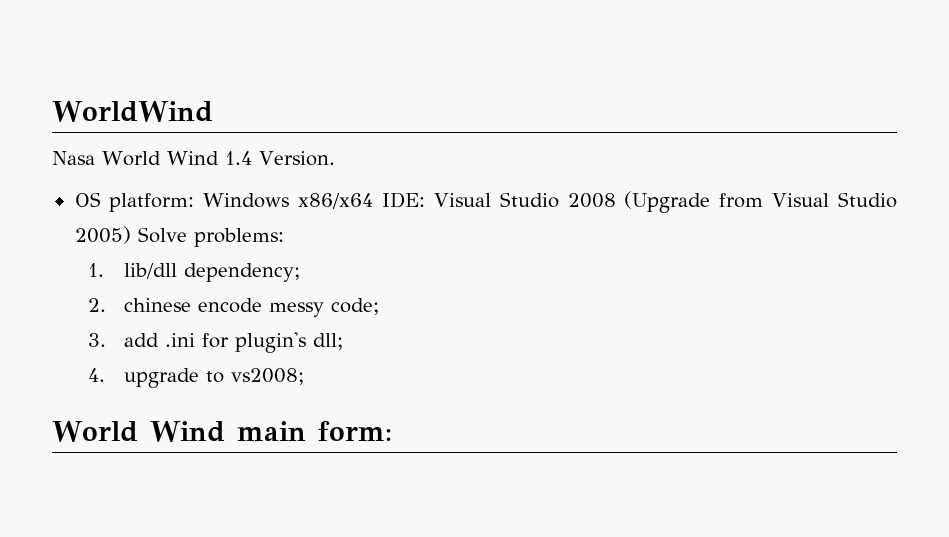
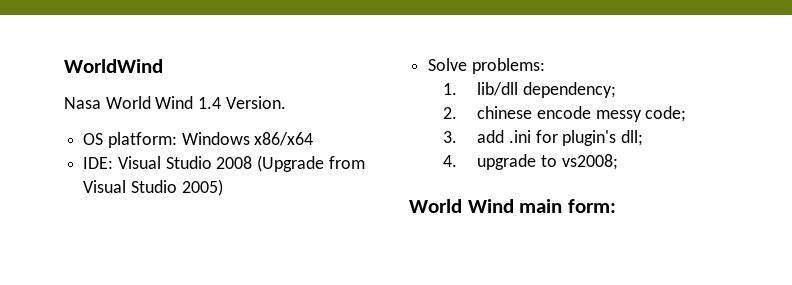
(374, 201) none -> (314, 139) //
(131, 235) none -> (223, 187) //

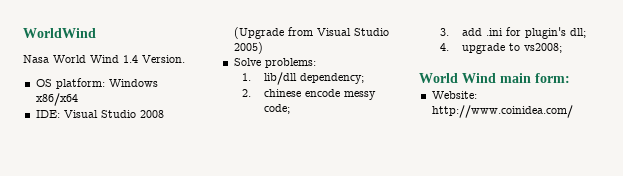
(616, 206) none -> [431,91,477,99] [431,105,573,118] // Website: http://www.coinidea.com/

